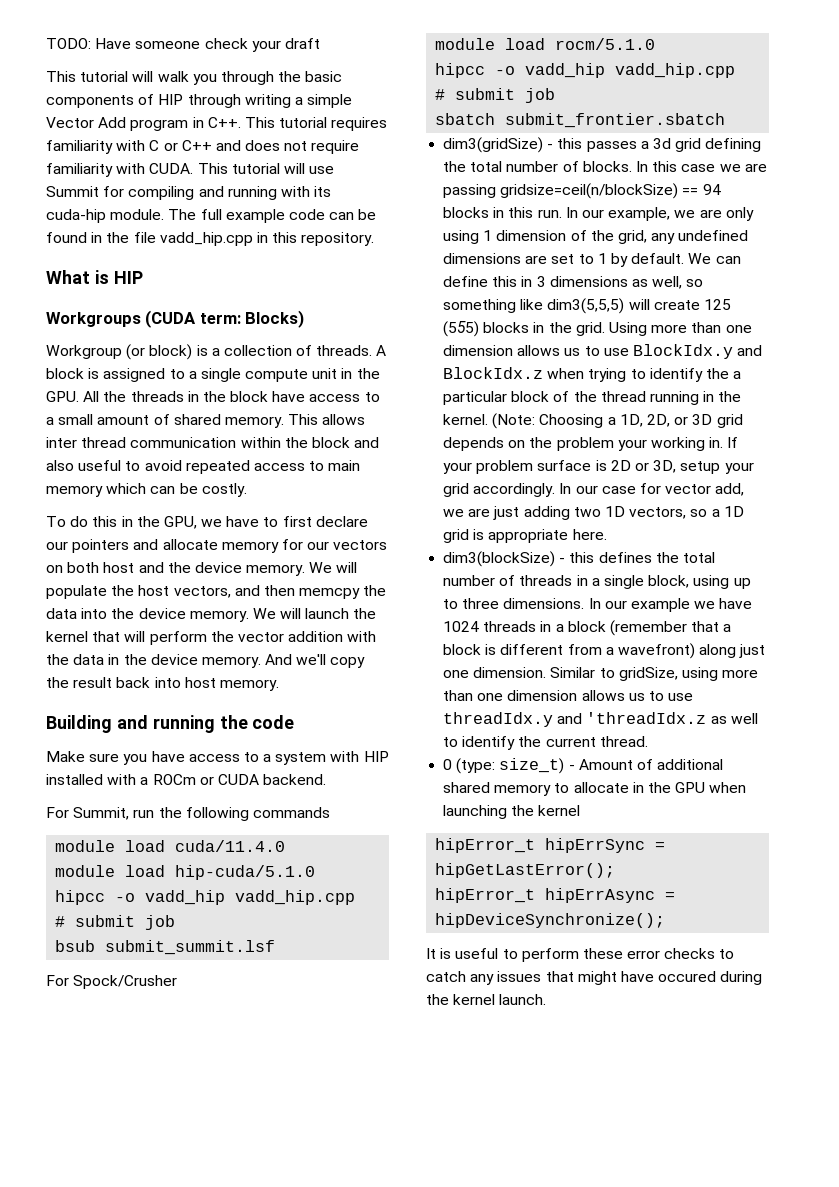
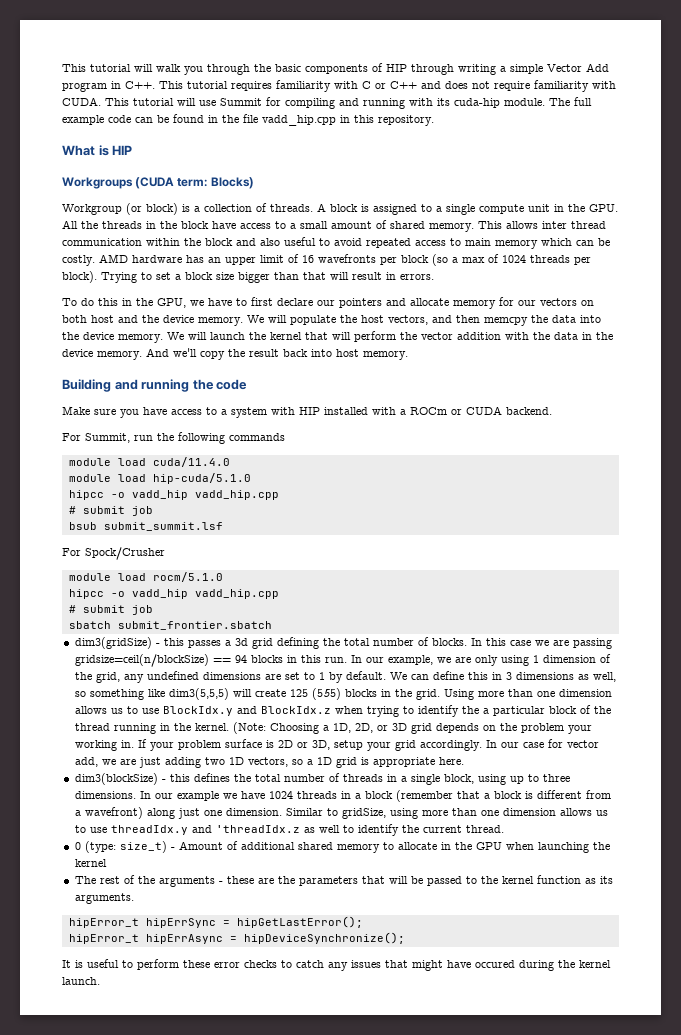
[46,38,320,52] TODO: Have someone check your draft // -> (62, 68) none
(247, 490) none -> [99,254,591,266] [62,271,434,283] AMD hardware has an upper limit of 16 wavefronts per block (so a max of 1024 threads per block). Trying to set a block size bigger than that will result in errors.
(581, 810) none -> [74,875,613,887] [74,893,134,904] // The rest of the arguments - these are the parameters that will be passed to the kernel function as its arguments.

